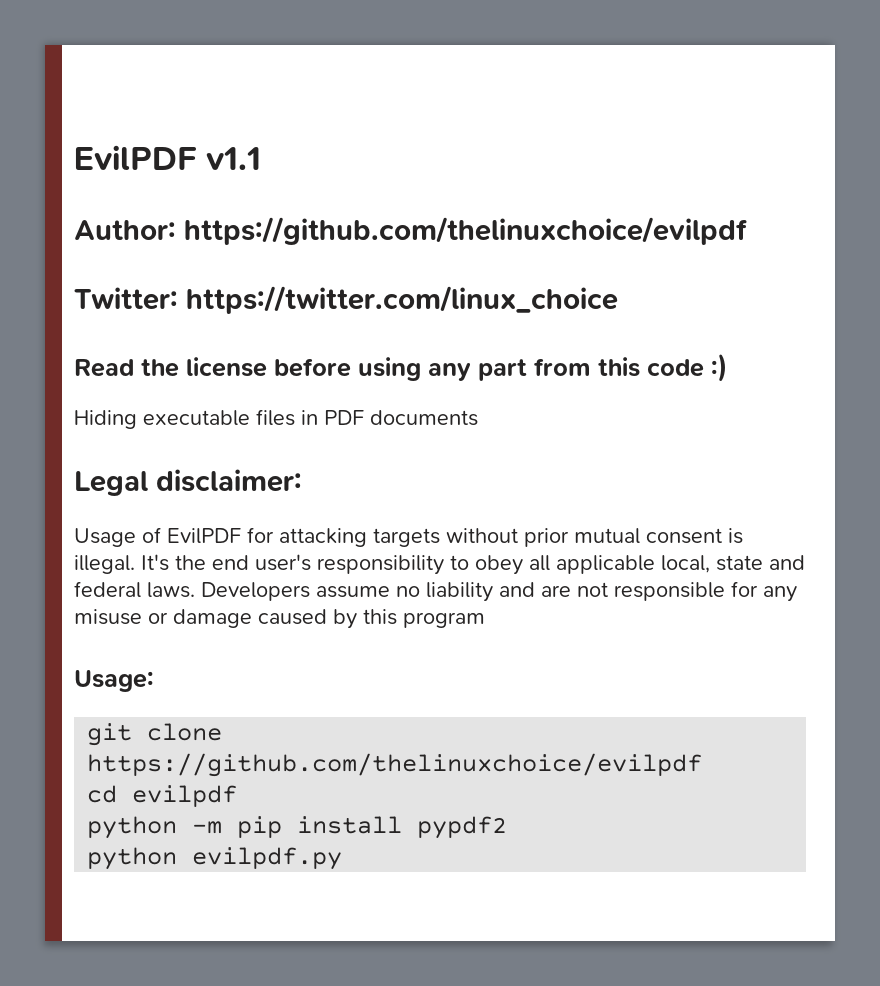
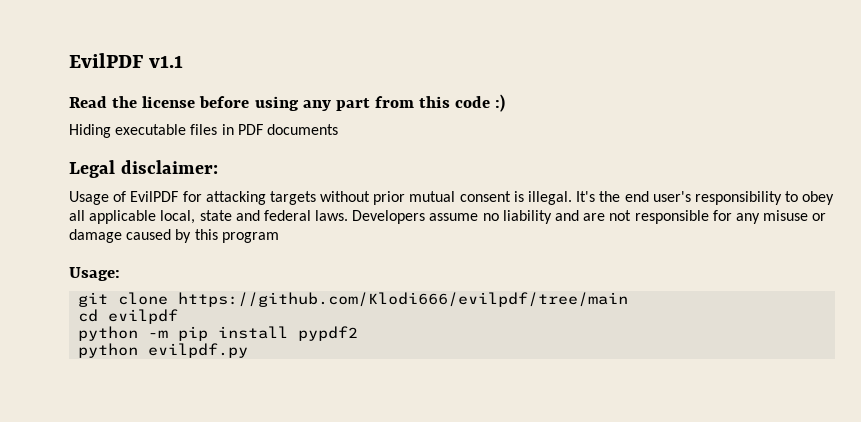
[74,216,748,245] [74,285,618,314] // Author: https://github.com/thelinuxchoice/evilpdf // Twitter: https://twitter.com/linux_choice -> (184, 61) none
[87,753,703,777] https://github.com/thelinuxchoice/evilpdf -> [178,292,629,307] https://github.com/Klodi666/evilpdf/tree/main

